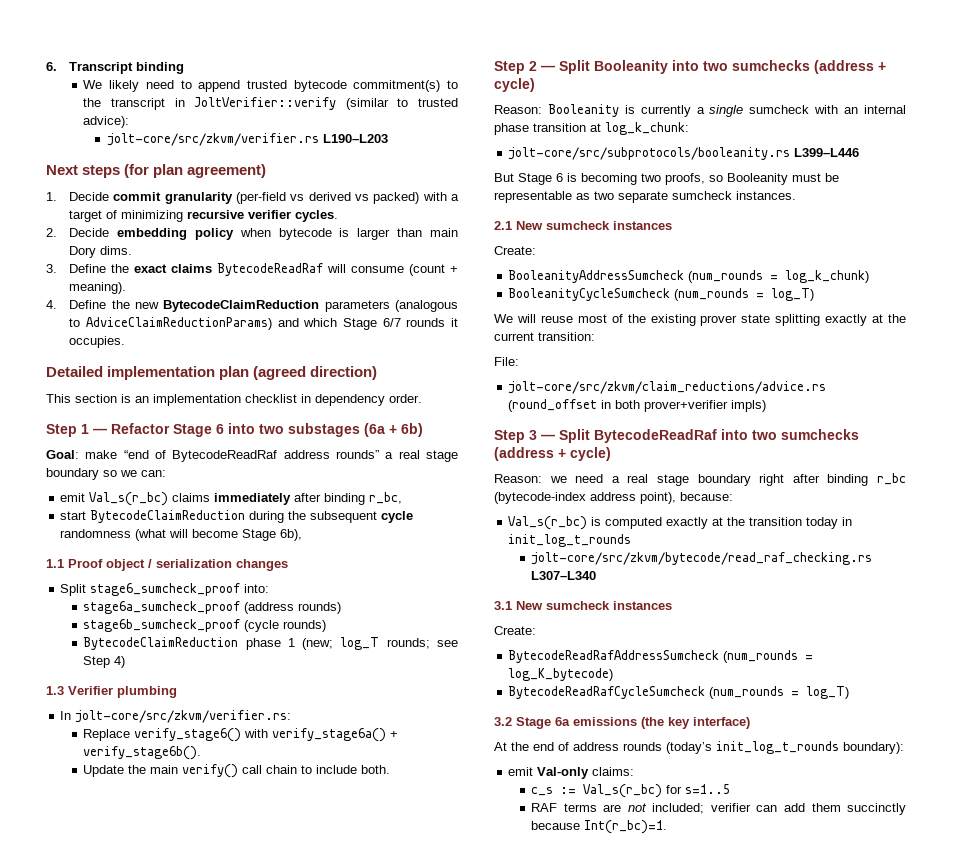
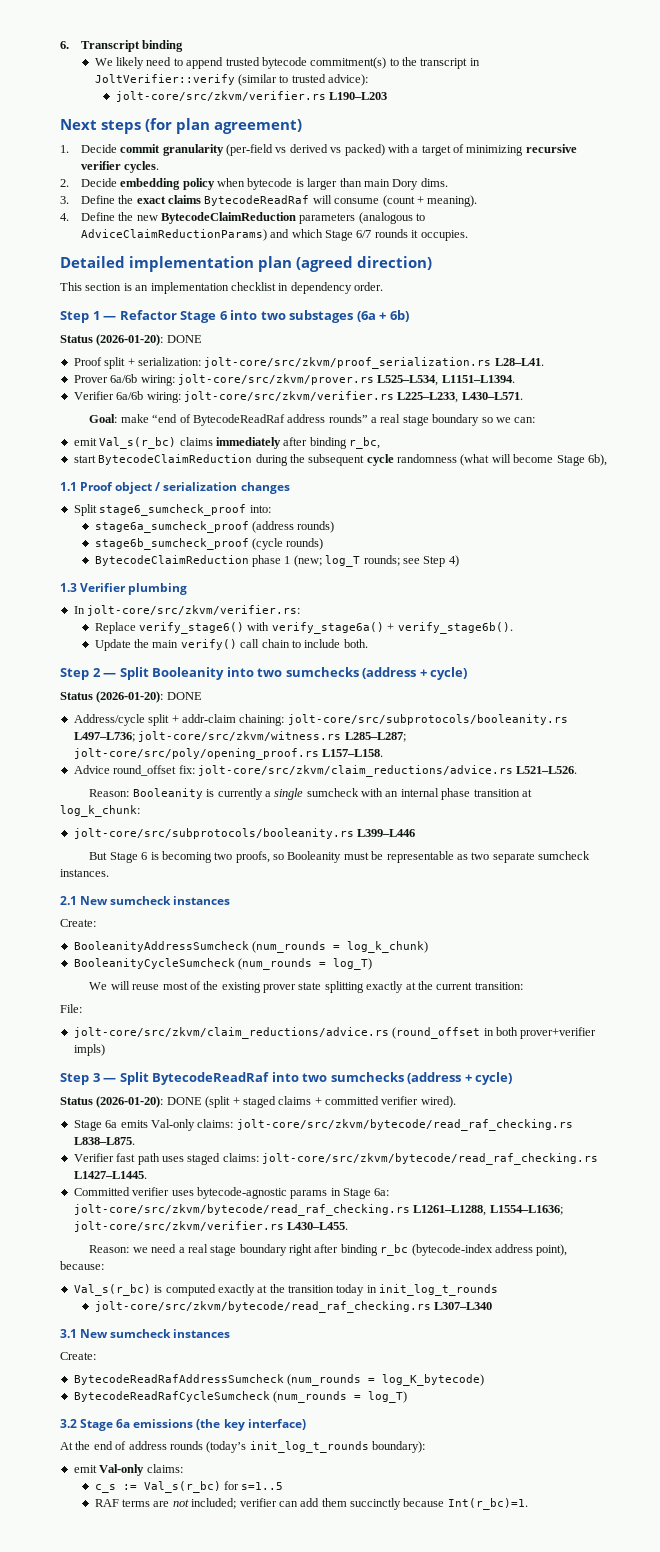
(423, 430) none -> [60,334,202,346] [73,357,544,369] [73,374,515,386] [73,391,523,403] // Status (2026-01-20): DONE // Proof split + serialization: jolt-core/src/zkvm/proof_serialization.rs L28–L41. // Prover 6a/6b wiring: jolt-core/src/zkvm/prover.rs L525–L534, L1151–L1394. // Verifier 6a/6b wiring: jolt-core/src/zkvm/verifier.rs L225–L233, L430–L571.
(535, 85) none -> [60,691,202,703] [73,714,568,726] [73,731,406,742] [73,748,384,760] [73,765,578,777] // Status (2026-01-20): DONE // Address/cycle split + addr-claim chaining: jolt-core/src/subprotocols/booleanity.rs L497–L736; jolt-core/src/zkvm/witness.rs L285–L287; jolt-core/src/poly/opening_proof.rs L157–L158. // Advice round_offset fix: jolt-core/src/zkvm/claim_reductions/advice.rs L521–L526.
(611, 454) none -> [60,1096,456,1108] [73,1119,573,1131] [73,1137,135,1145] [73,1153,598,1165] [73,1171,147,1179] [73,1187,390,1199] [73,1204,563,1216] [73,1221,349,1232] // Status (2026-01-20): DONE (split + staged claims + committed verifier wired). // Stage 6a emits Val-only claims: jolt-core/src/zkvm/bytecode/read_raf_checking.rs L838–L875. // Verifier fast path uses staged claims: jolt-core/src/zkvm/bytecode/read_raf_checking.rs L1427–L1445. // Committed verifier uses bytecode-agnostic params in Stage 6a: jolt-core/src/zkvm/bytecode/read_raf_checking.rs L1261–L1288, L1554–L1636; jolt-core/src/zkvm/verifier.rs L430–L455.

